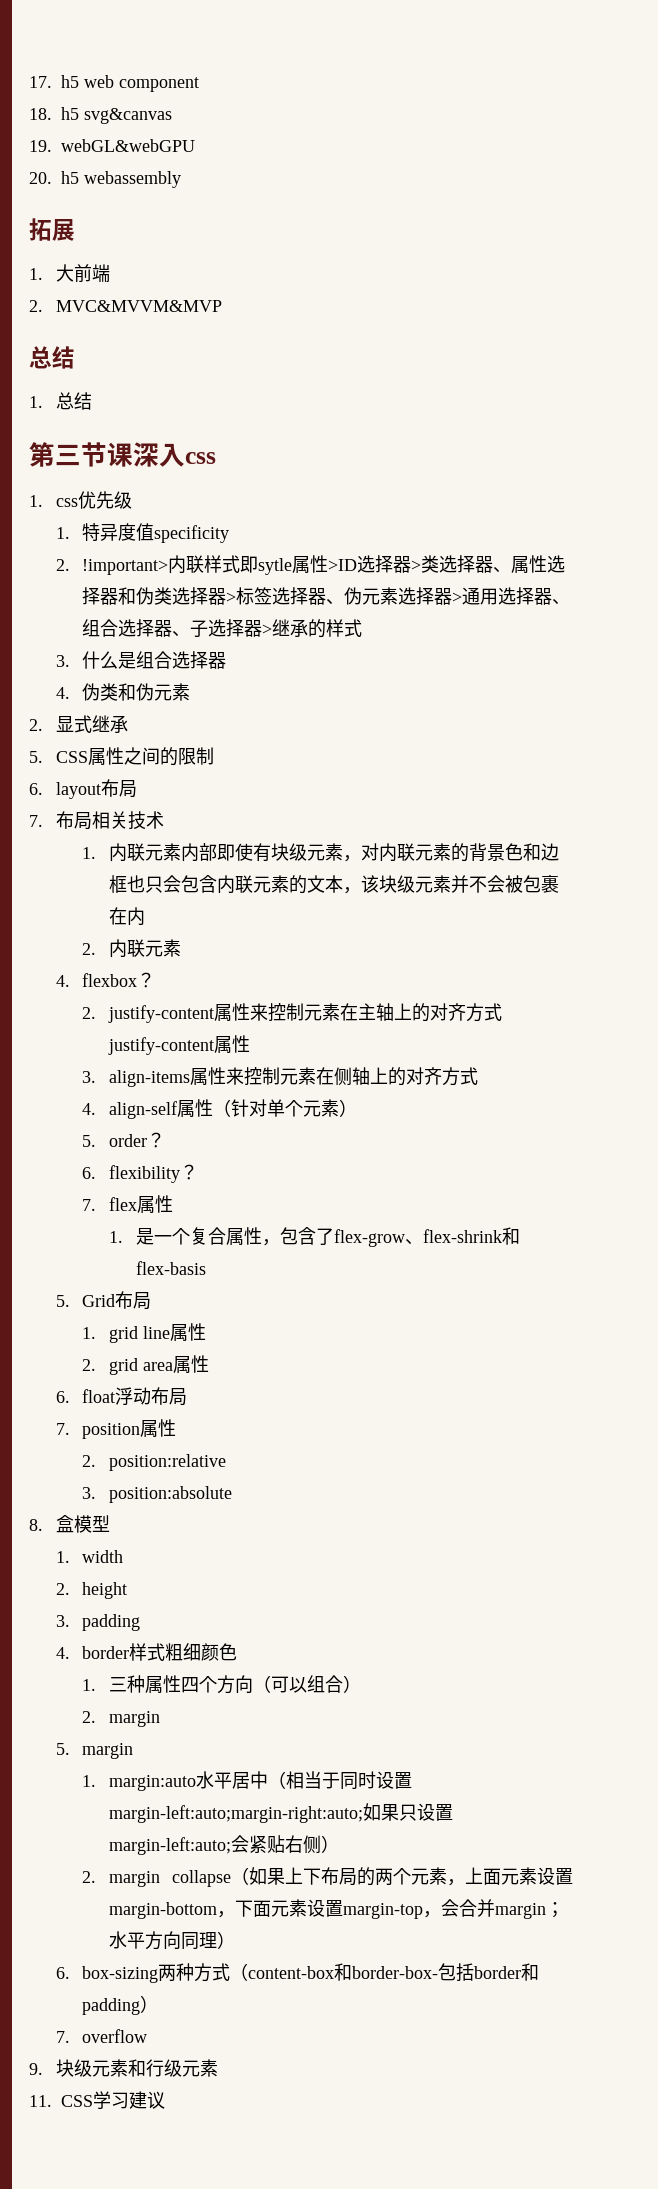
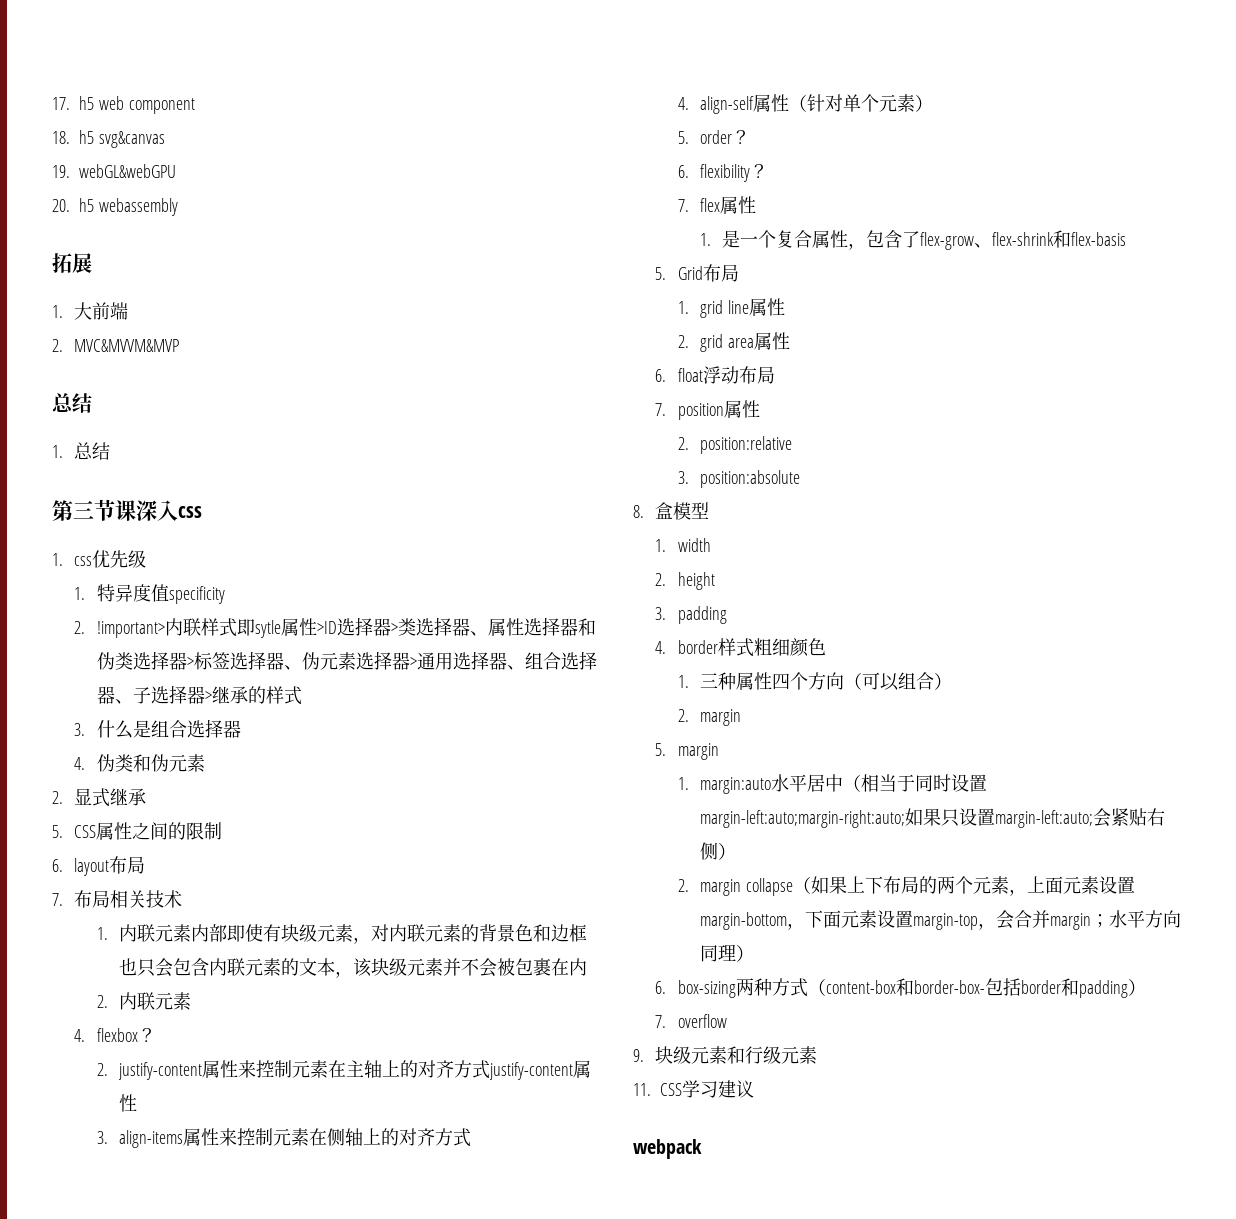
(165, 2100) none -> [633,1139,702,1159] // webpack

